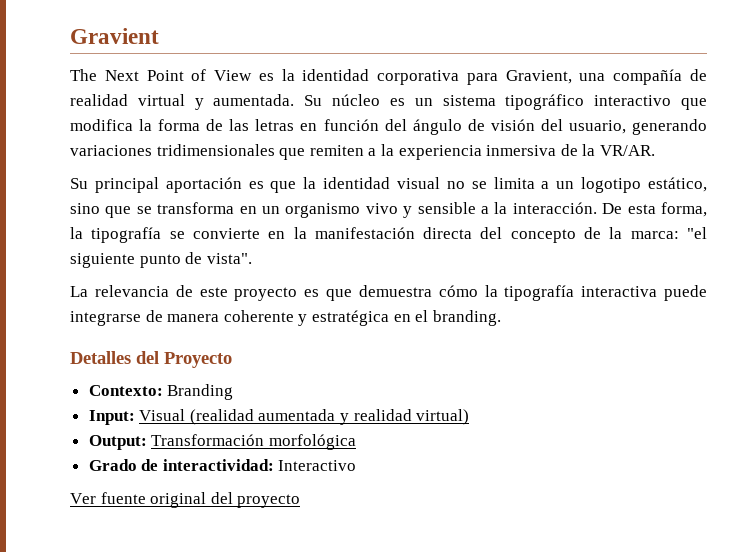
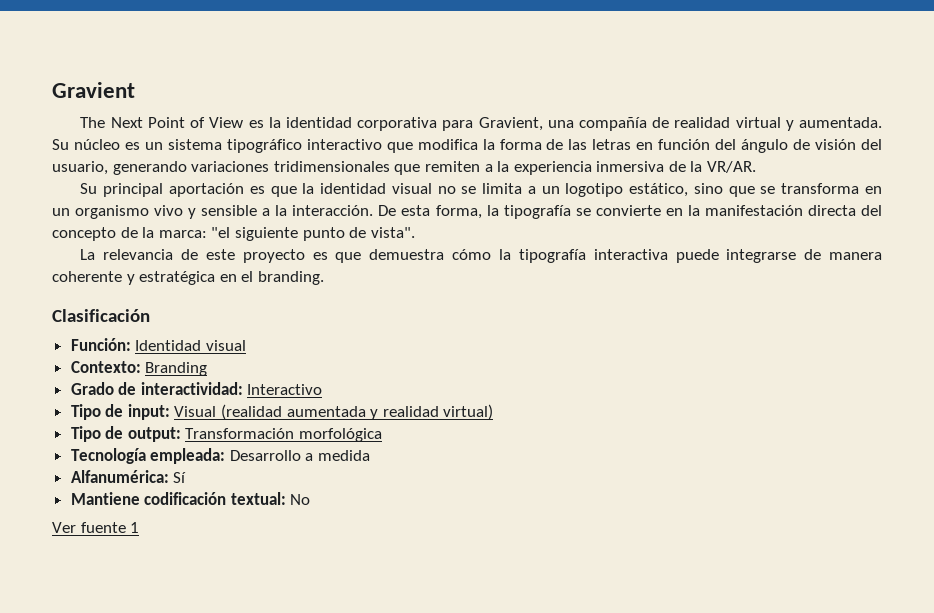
[70,351,232,368] [88,384,234,400] [88,410,135,425] Detalles del Proyecto // Contexto: Branding // Input: -> [52,309,150,322] [70,338,246,351] [70,361,208,376] [70,382,323,395] [70,404,170,420] Clasificación // Función: Identidad visual // Contexto: Branding // Grado de interactividad: Interactivo // Tipo de input:
[88,435,147,450] Output: -> [70,426,181,442] Tipo de output:
[88,459,357,471] Grado de interactividad: Interactivo -> [70,448,371,464] [70,470,187,483] [70,492,311,505] Tecnología empleada: Desarrollo a medida // Alfanumérica: Sí // Mantiene codificación textual: No
[150,492,301,508] original del proyecto -> [130,522,140,533] 1

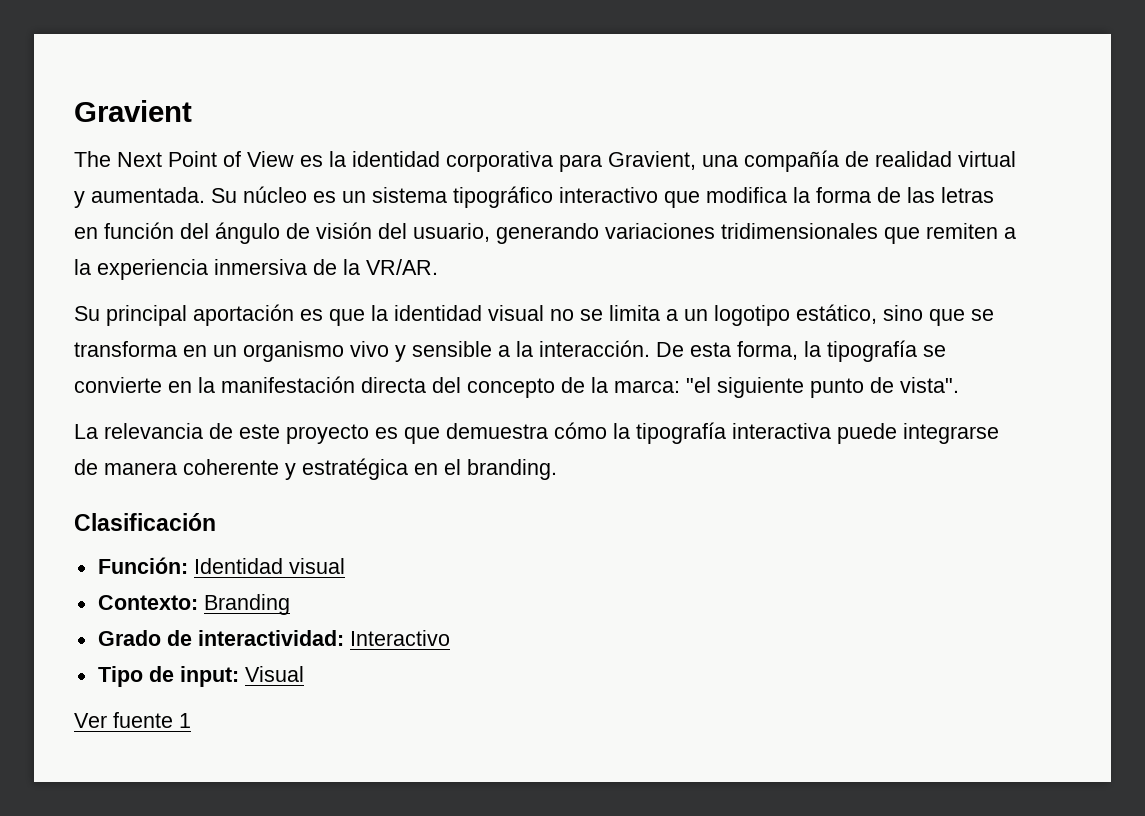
[221,404,494,420] [70,426,383,442] [70,448,371,464] [70,470,187,483] [70,492,311,505] (realidad aumentada y realidad virtual) // Tipo de output: Transformación morfológica // Tecnología empleada: Desarrollo a medida // Alfanumérica: Sí // Mantiene codificación textual: No -> (304, 674) none

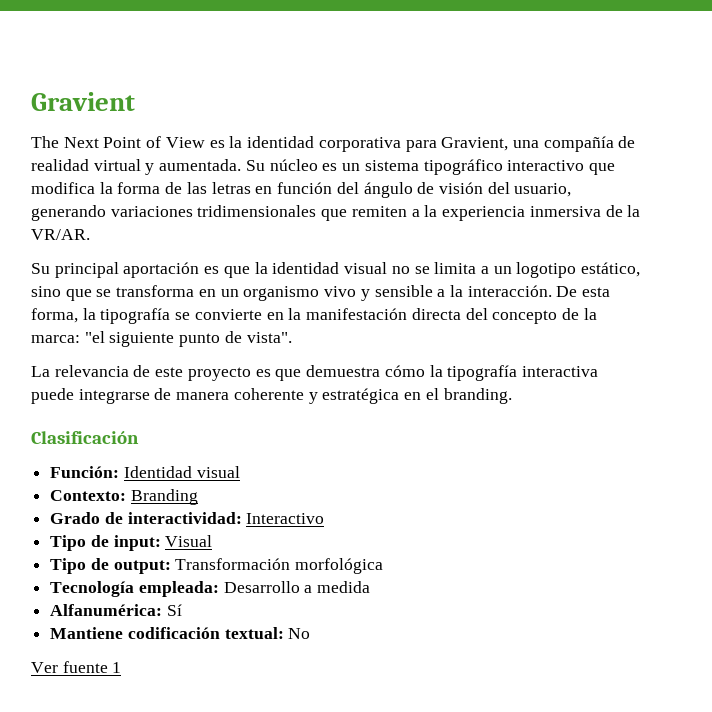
(304, 674) none -> [50,558,384,574] [50,581,371,597] [50,604,182,616] [50,627,311,639] // Tipo de output: Transformación morfológica // Tecnología empleada: Desarrollo a medida // Alfanumérica: Sí // Mantiene codificación textual: No

